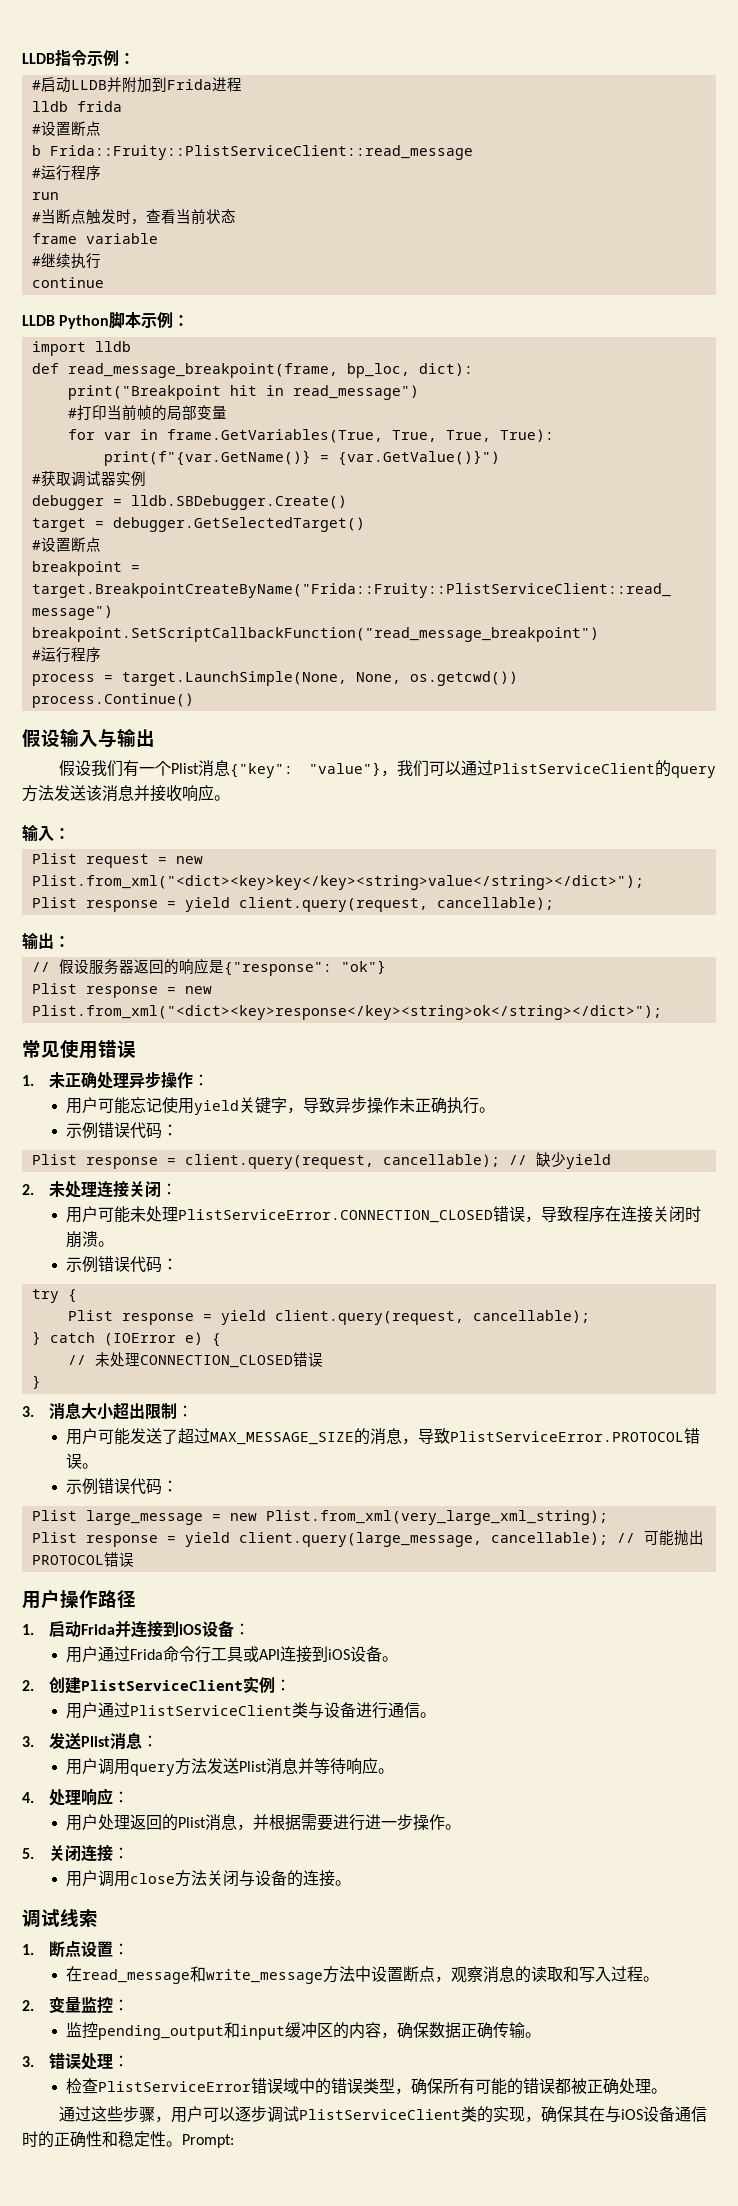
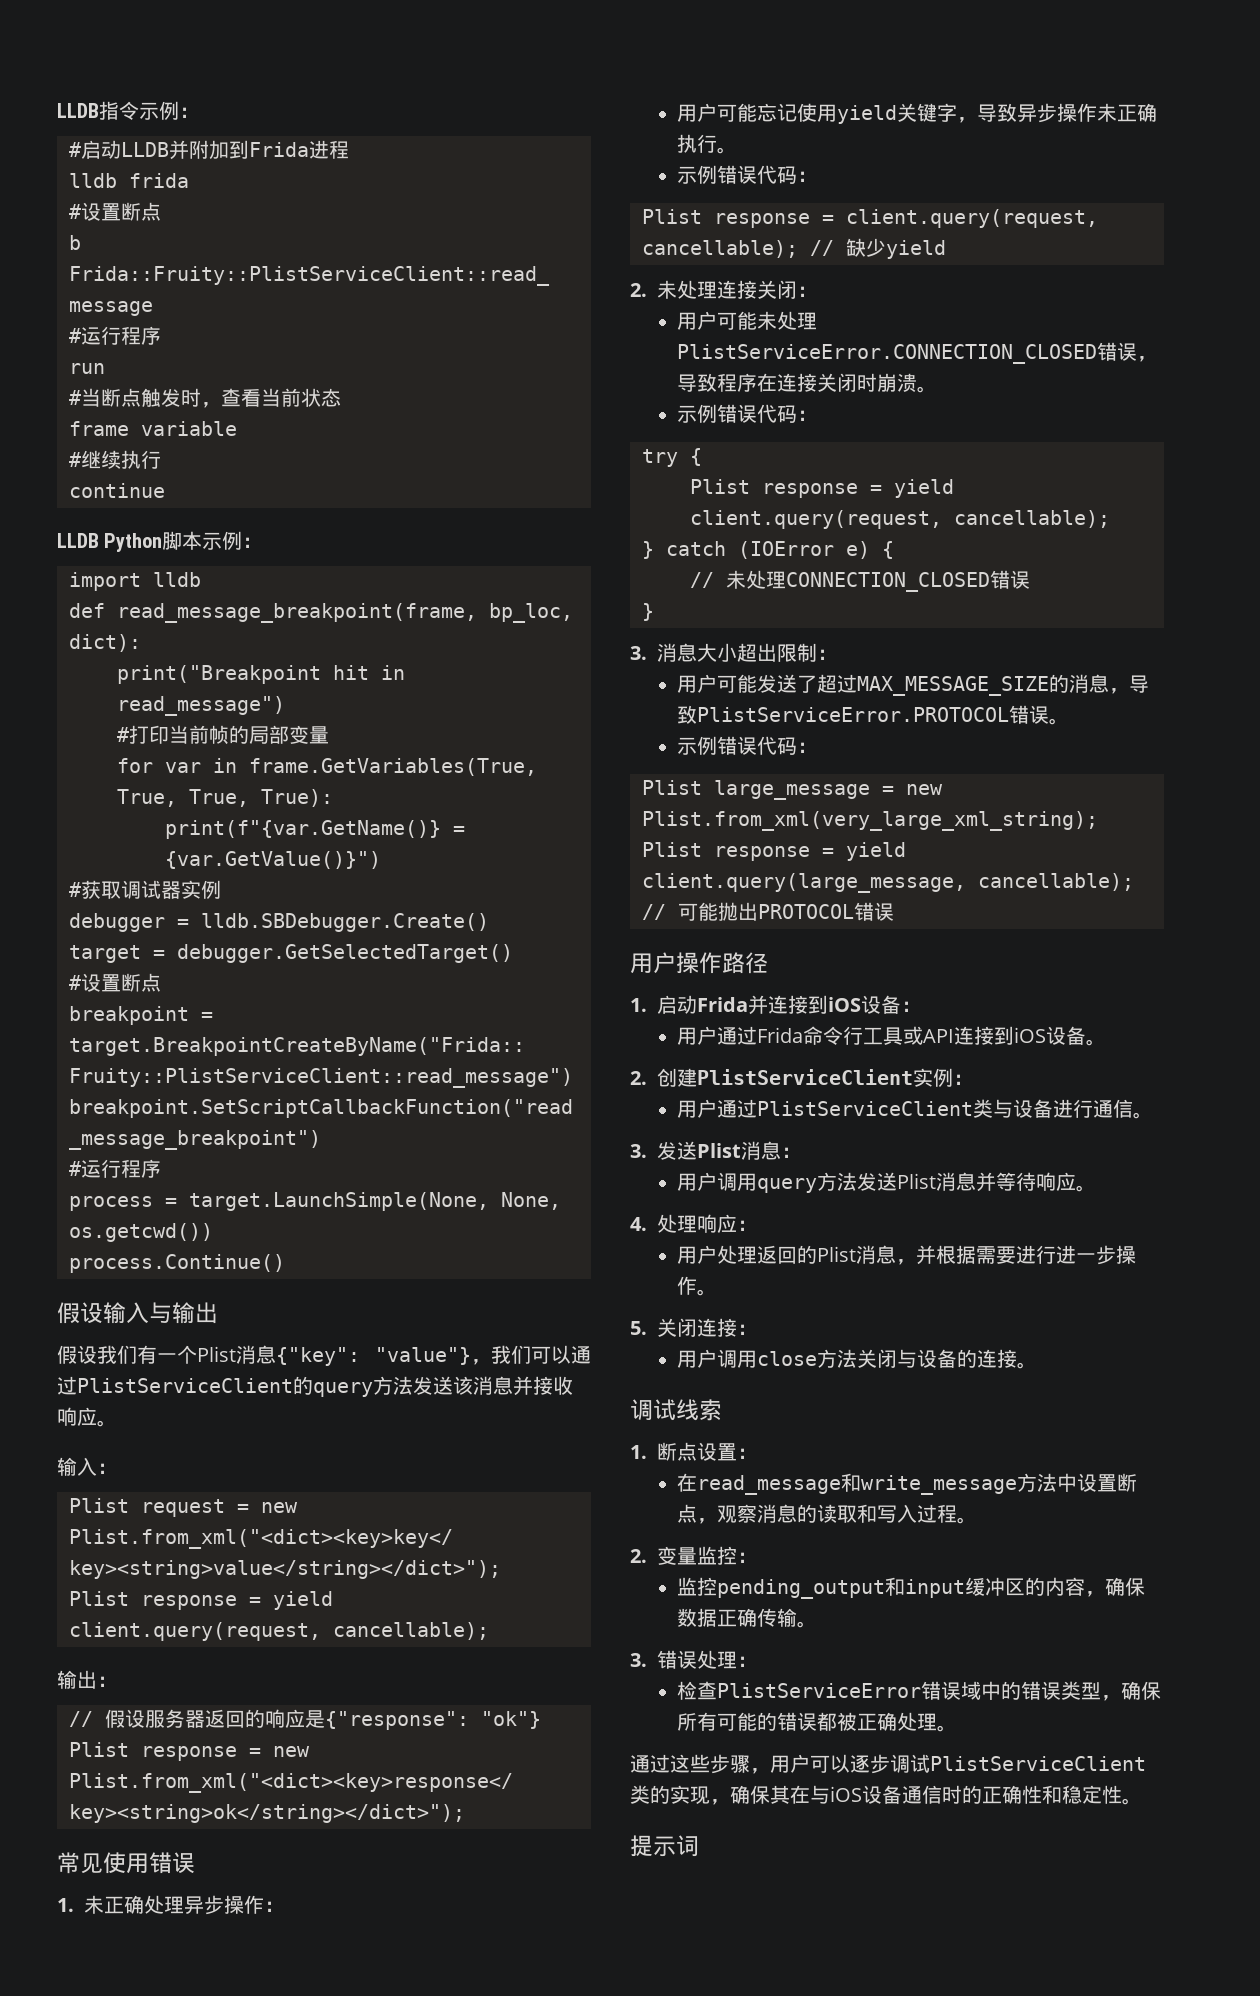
[182,2134,234,2148] Prompt: -> [630,1835,699,1857] // 提示词

